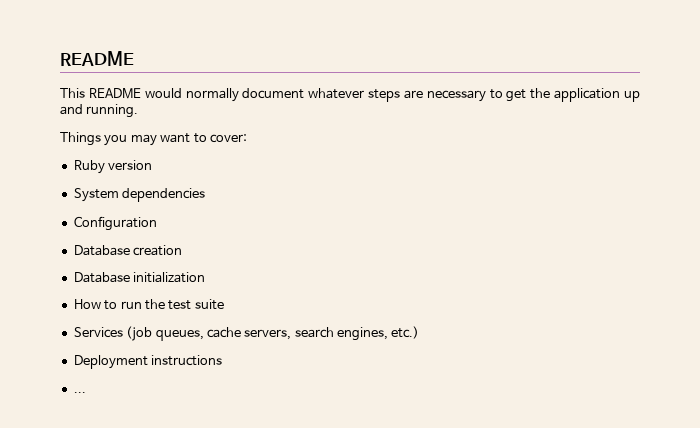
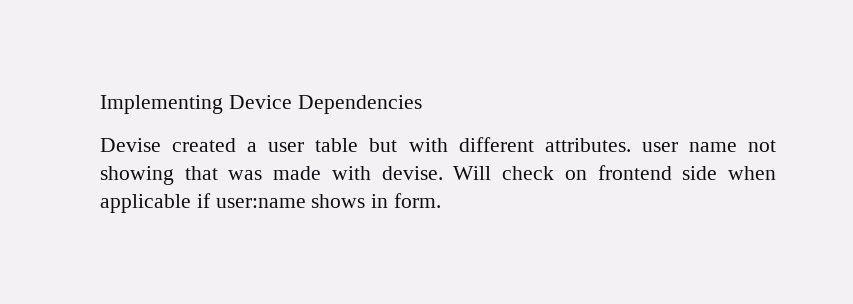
[60,51,134,66] [60,88,640,102] [60,104,139,118] [60,132,247,146] [73,160,153,174] [73,188,206,202] [73,216,157,231] [73,245,183,256] [73,272,206,283] [73,299,224,310] [73,326,420,341] [73,355,223,369] [73,392,86,393] README // This README would normally document whatever steps are necessary to get the application up and running. // Things you may want to cover: // Ruby version // System dependencies // Configuration // Database creation // Database initialization // How to run the test suite // Services (job queues, cache servers, search engines, etc.) // Deployment instructions // ... -> [100,95,422,114] [100,137,776,152] [100,165,777,185] [100,193,442,213] Implementing Device Dependencies // Devise created a user table but with different attributes. user name not showing that was made with devise. Will check on frontend side when applicable if user:name shows in form.

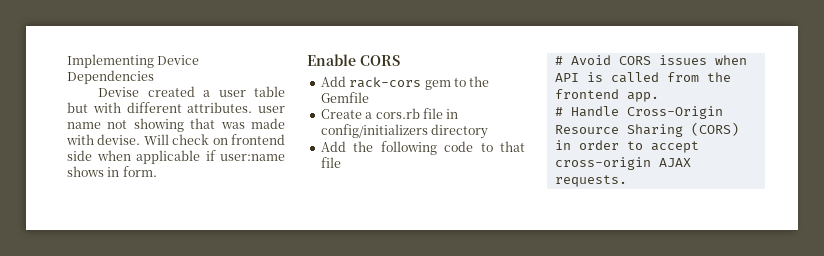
(442, 200) none -> [307,54,400,66] [320,76,490,90] [320,92,369,103] [320,108,459,119] [320,124,489,139] [320,141,525,155] [320,157,341,168] [554,55,747,65] [554,72,731,83] [554,89,659,102] [554,106,723,119] [554,122,739,137] [554,140,699,153] [554,157,691,170] [554,175,627,187] // Enable CORS // Add rack-cors gem to the Gemfile // Create a cors.rb file in config/initializers directory // Add the following code to that file // # Avoid CORS issues when API is called from the frontend app. // # Handle Cross-Origin Resource Sharing (CORS) in order to accept cross-origin AJAX requests.

